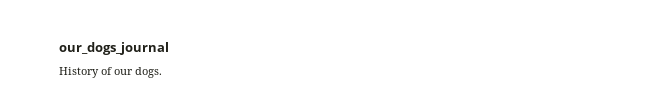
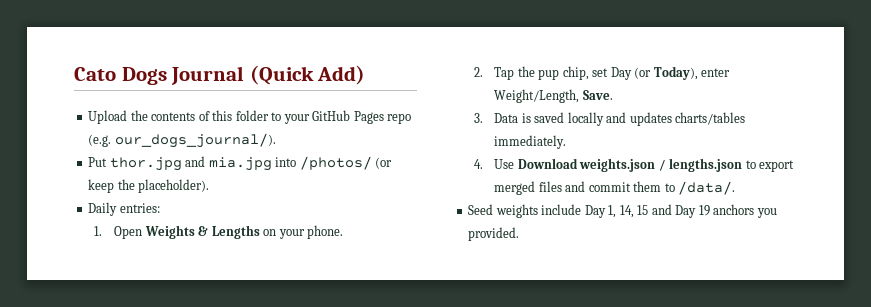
[59,42,169,55] [59,67,162,78] our_dogs_journal // History of our dogs. -> [74,65,366,85] [88,110,412,124] [88,133,276,148] [88,156,393,171] [88,179,210,193] [88,202,160,216] [94,225,344,239] [474,66,731,80] [494,89,613,103] [474,112,746,126] [494,135,567,149] [474,158,795,172] [494,181,736,195] [468,204,777,218] [468,227,520,241] Cato Dogs Journal (Quick Add) // Upload the contents of this folder to your GitHub Pages repo (e.g. our_dogs_journal/). // Put thor.jpg and mia.jpg into /photos/ (or keep the placeholder). // Daily entries: // 1. Open Weights & Lengths on your phone. // 2. Tap the pup chip, set Day (or Today), enter Weight/Length, Save. // 3. Data is saved locally and updates charts/tables immediately. // 4. Use Download weights.json / lengths.json to export merged files and commit them to /data/. // Seed weights include Day 1, 14, 15 and Day 19 anchors you provided.

